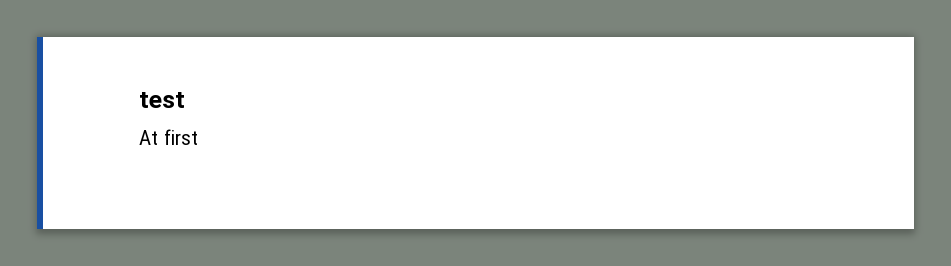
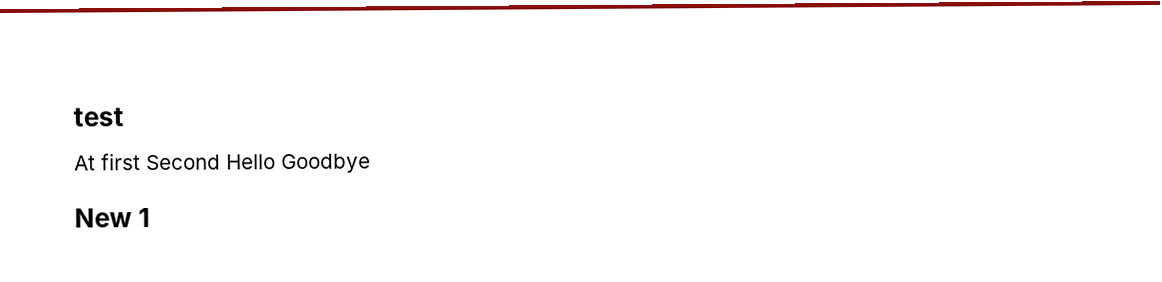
(198, 137) none -> [146,153,371,174] [74,208,151,228] Second Hello Goodbye // New 1

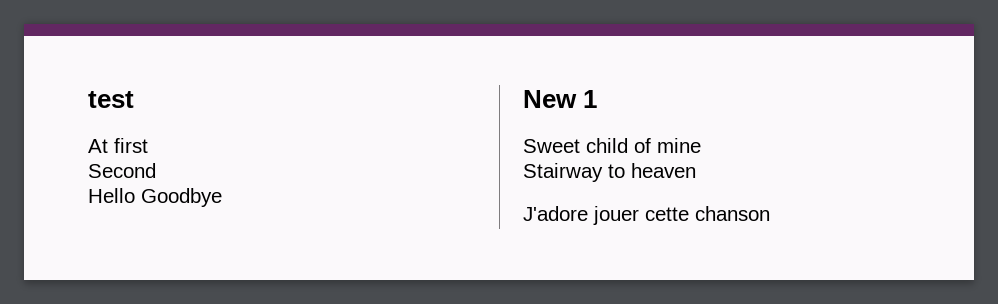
(141, 162) none -> (148, 145) //
(221, 162) none -> (156, 170) //
(151, 218) none -> [523,138,701,153] [523,163,696,182] [523,206,770,225] // Sweet child of mine // Stairway to heaven // J'adore jouer cette chanson

